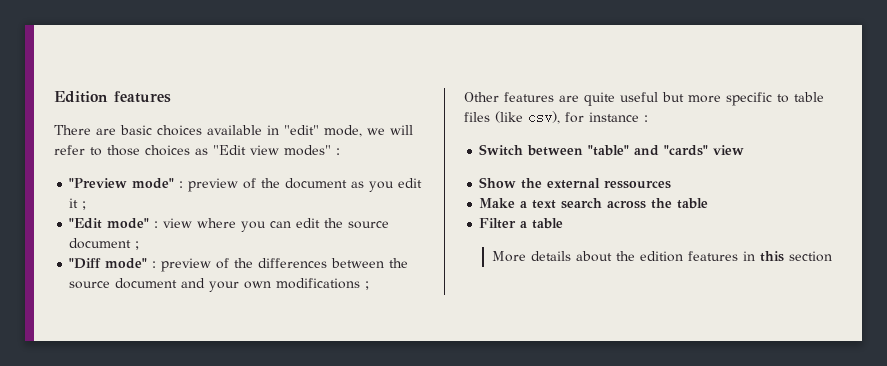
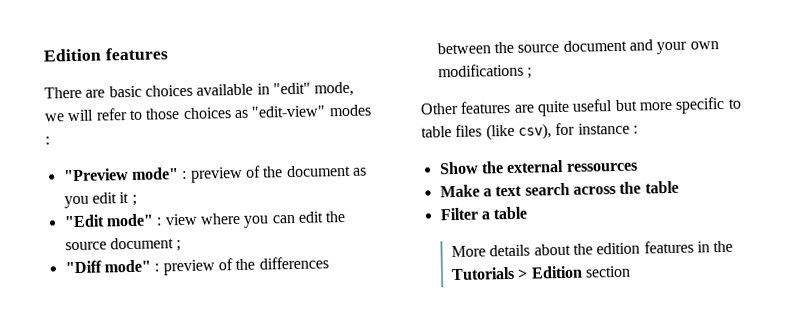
[213,145,331,156] "Edit view modes" -> [251,104,372,118] "edit-view" modes
[479,144,745,156] // Switch between "table" and "cards" view -> (638, 129) none
[759,251,784,262] this -> [713,240,734,253] [450,265,583,281] the Tutorials > Edition

